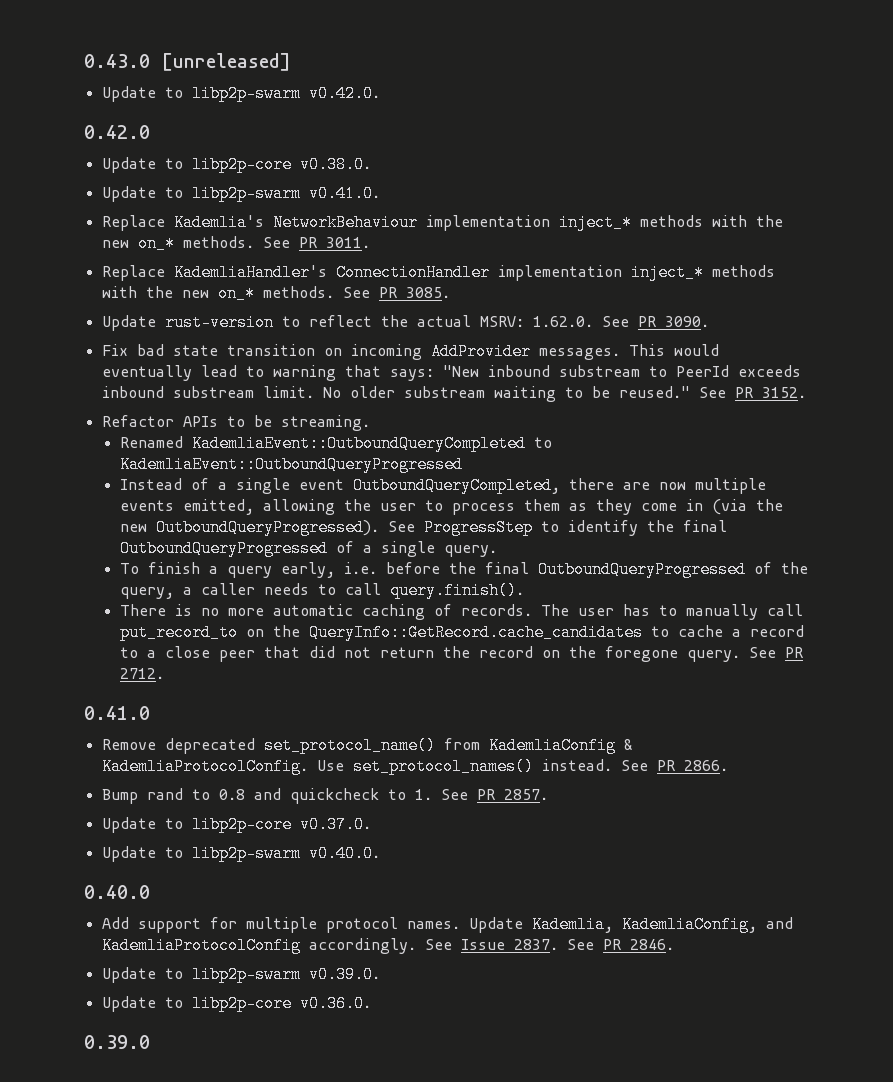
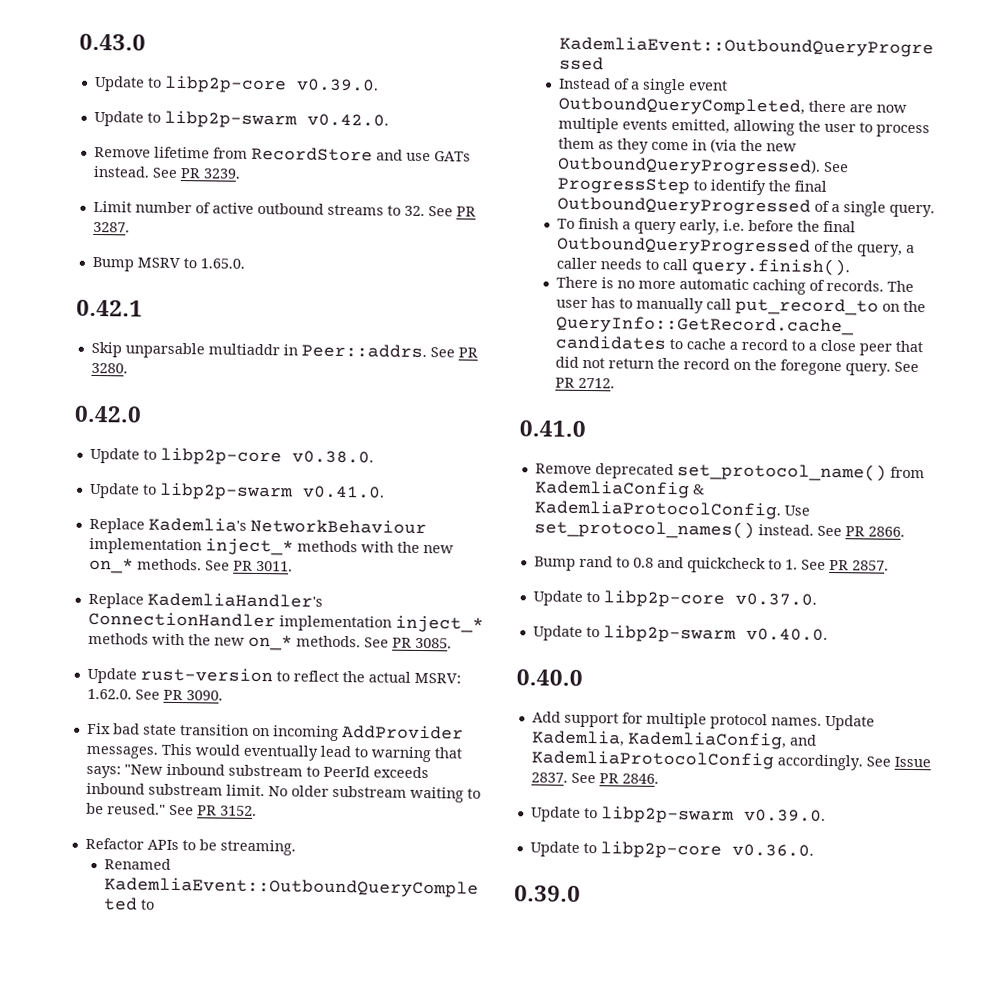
[161,53,291,71] [unreleased] -> [93,75,379,94] // Update to libp2p-core v0.39.0.
(380, 93) none -> [93,146,471,162] [92,165,241,179] [92,200,476,217] [92,221,130,233] [91,256,245,272] [76,299,143,317] [90,341,478,359] [90,362,128,374] // Remove lifetime from RecordStore and use GATs instead. See PR 3239. // Limit number of active outbound streams to 32. See PR 3287. // Bump MSRV to 1.65.0. // 0.42.1 // Skip unparsable multiaddr in Peer::addrs. See PR 3280.

